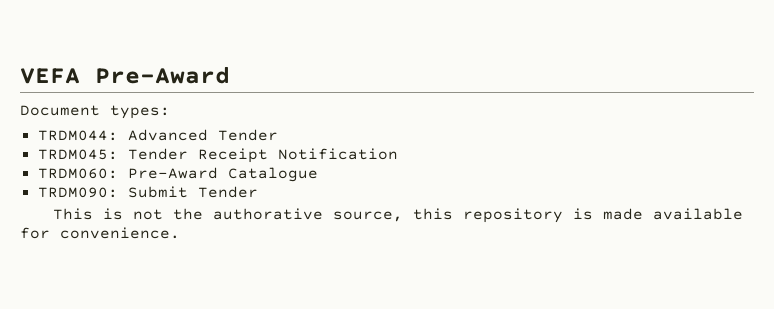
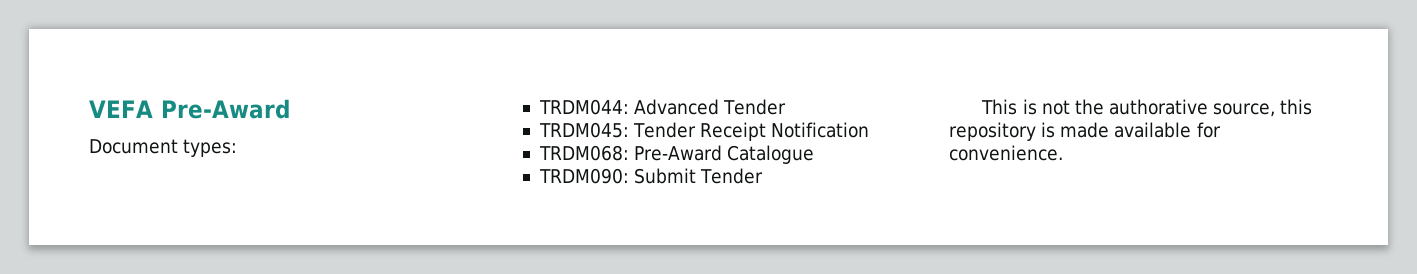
[37,168,118,179] TRDM060: -> [538,145,629,161] TRDM068:

